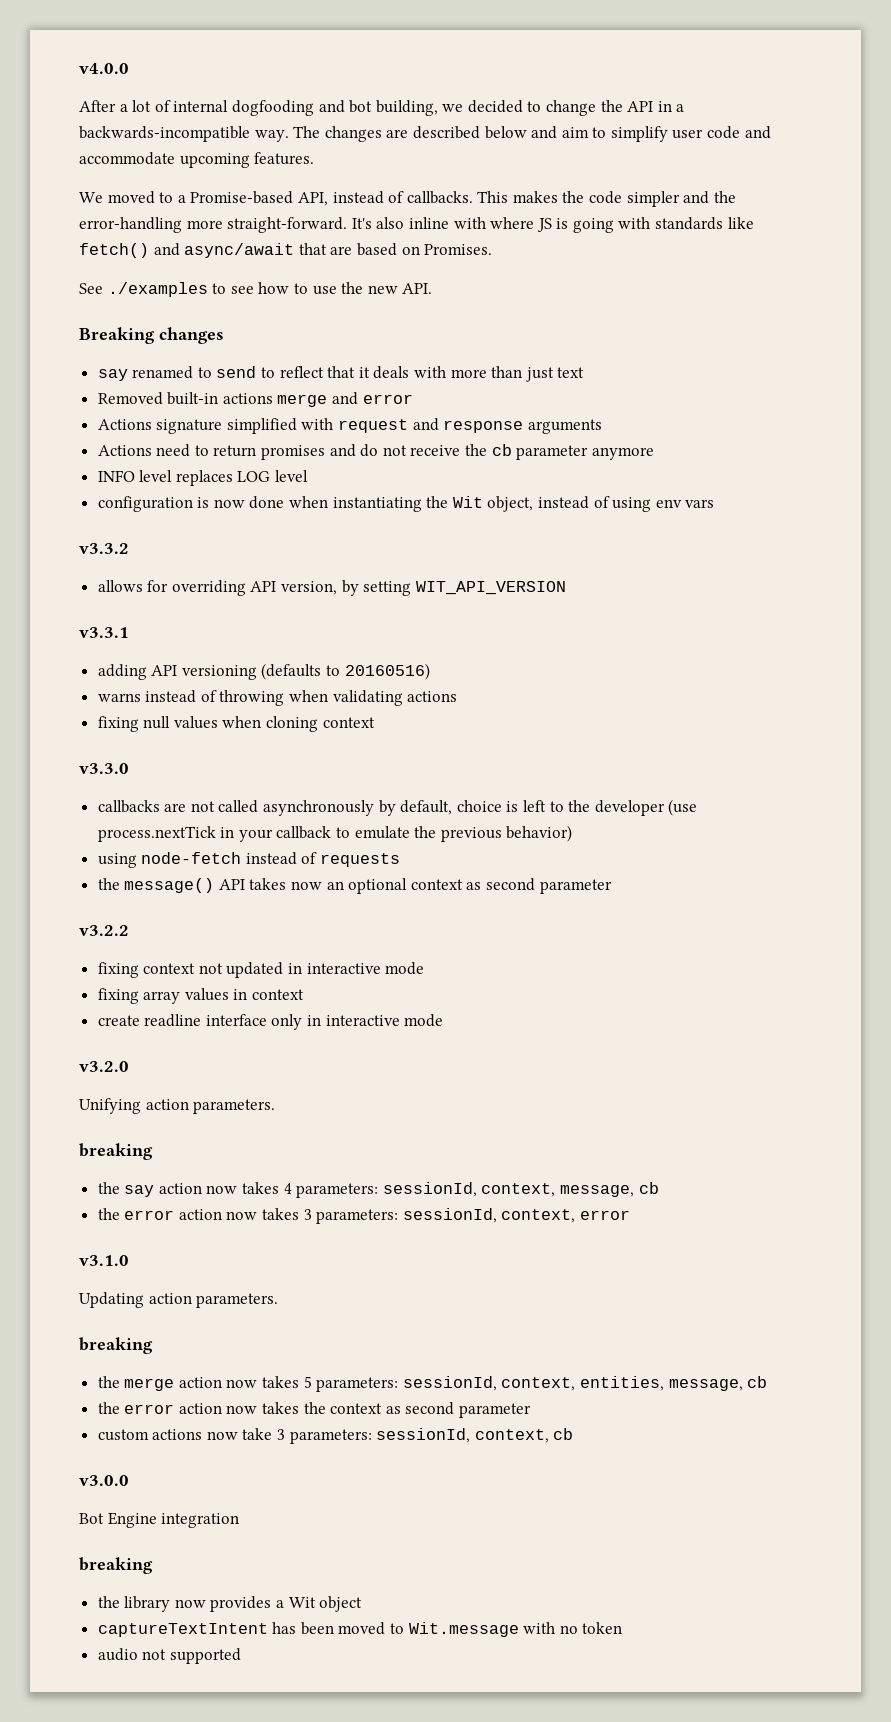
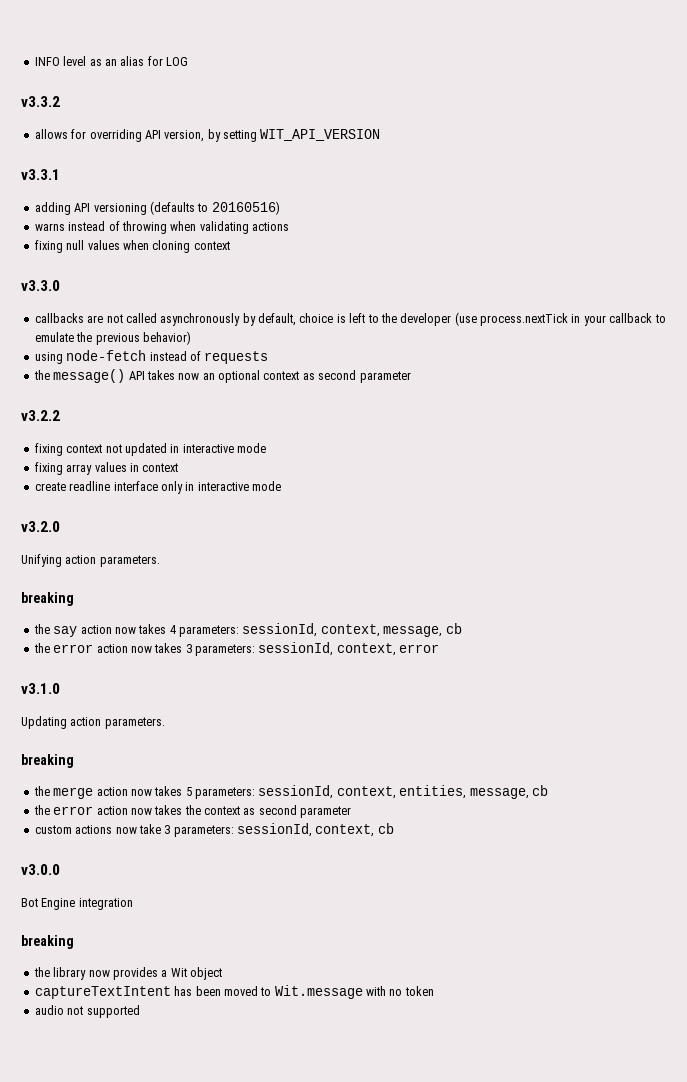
[79,63,129,74] [79,100,685,116] [79,126,771,142] [79,152,315,168] [79,191,736,207] [79,217,754,233] [79,243,493,258] [79,282,433,297] [79,327,224,344] [97,366,585,382] [97,392,413,407] [97,418,602,434] [97,444,654,460] [97,470,309,486] [97,496,715,512] v4.0.0 // After a lot of internal dogfooding and bot building, we decided to change the API in a backwards-incompatible way. The changes are described below and aim to simplify user code and accommodate upcoming features. // We moved to a Promise-based API, instead of callbacks. This makes the code simpler and the error-handling more straight-forward. It's also inline with where JS is going with standards like fetch() and async/await that are based on Promises. // See ./examples to see how to use the new API. // Breaking changes // say renamed to send to reflect that it deals with more than just text // Removed built-in actions merge and error // Actions signature simplified with request and response arguments // Actions need to return promises and do not receive the cb parameter anymore // INFO level replaces LOG level // configuration is now done when instantiating the Wit object, instead of using env vars -> [34,56,188,66] INFO level as an alias for LOG

